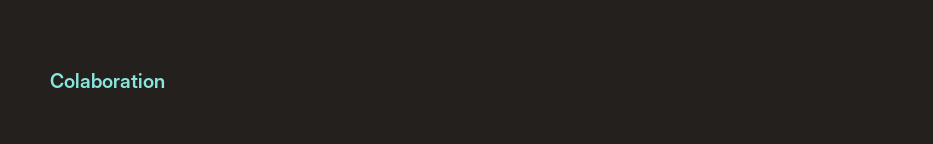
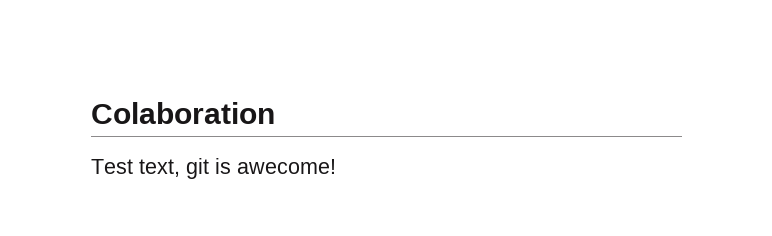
(165, 80) none -> [91,158,336,179] // Test text, git is awecome!

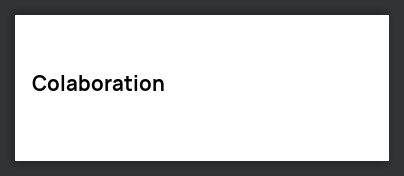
[91,158,336,179] // Test text, git is awecome! -> (165, 83) none

